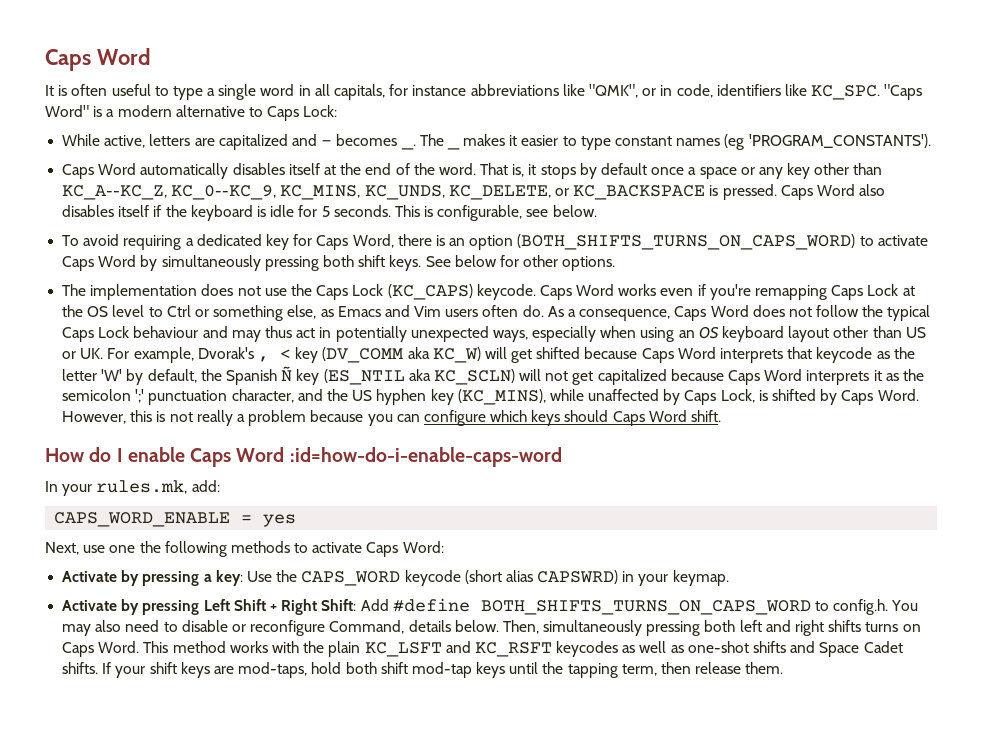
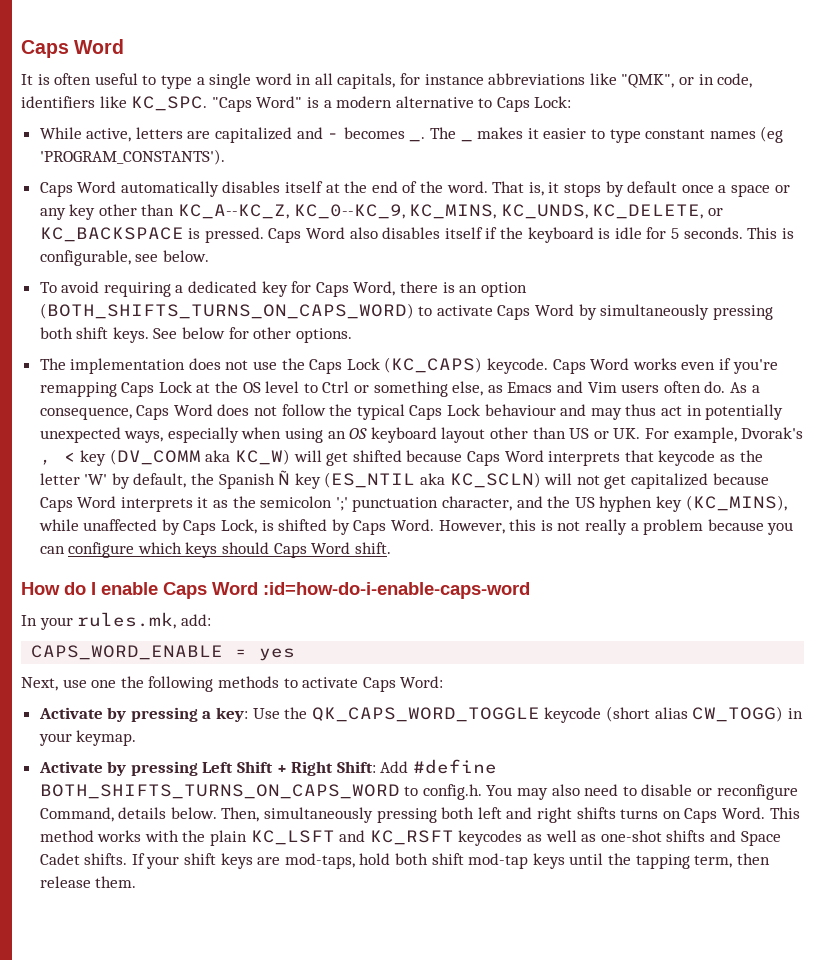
[301,571,401,586] CAPS_WORD -> [311,707,540,722] QK_CAPS_WORD_TOGGLE
[537,570,619,584] CAPSWRD) -> [692,706,784,722] CW_TOGG)

